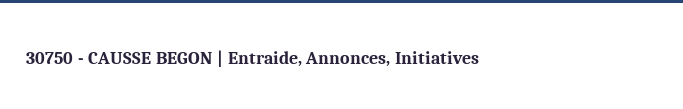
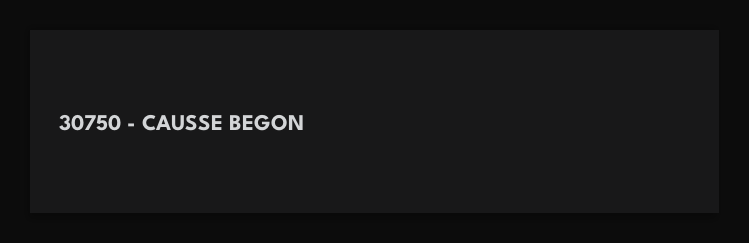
[216,50,480,67] | Entraide, Annonces, Initiatives -> (305, 122) none

